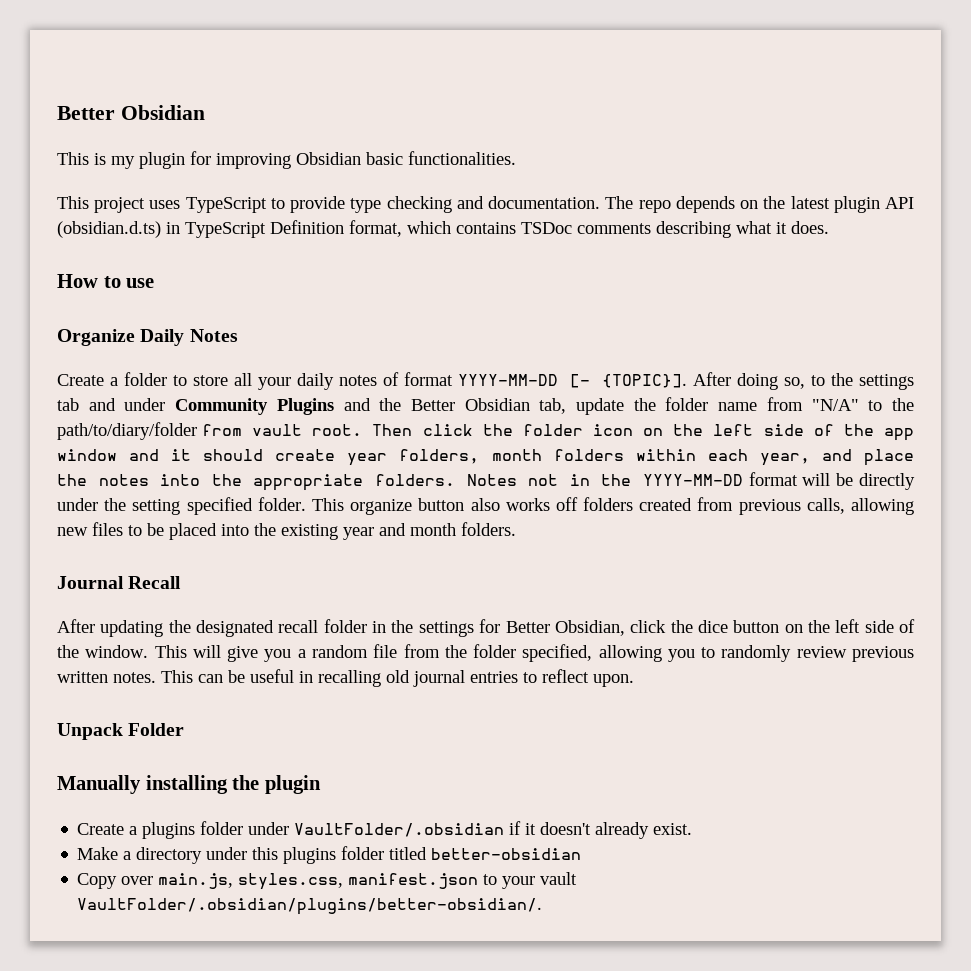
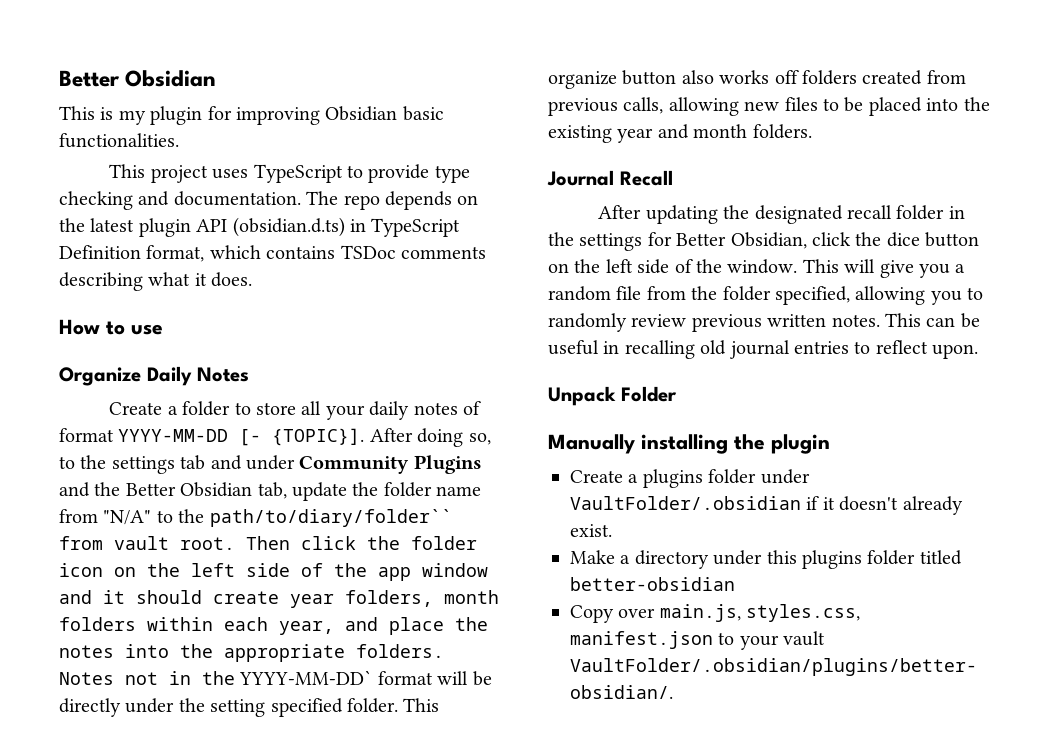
[57,422,197,440] path/to/diary/folder -> [209,509,452,527] path/to/diary/folder``
[642,474,743,486] YYYY-MM-DD -> [239,670,373,685] YYYY-MM-DD`

